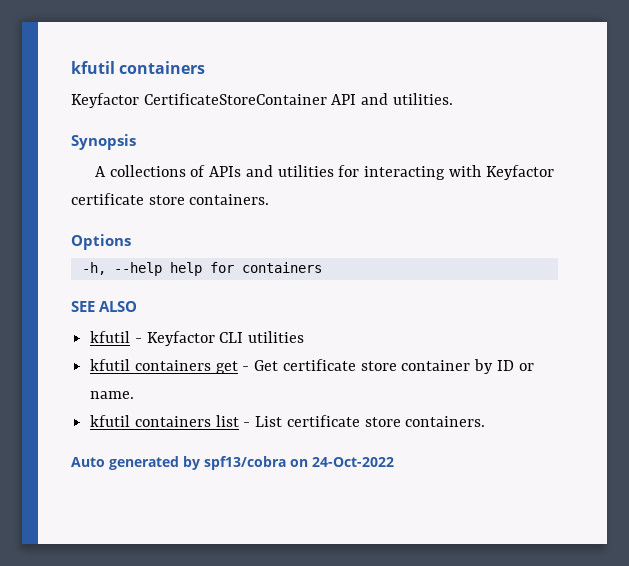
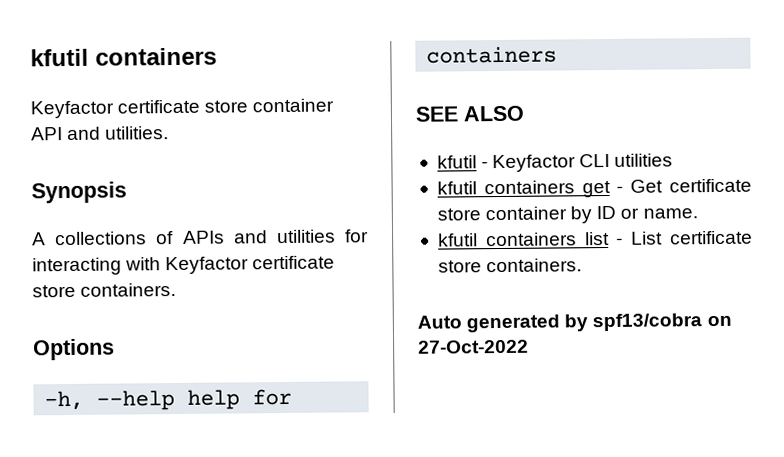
[143,93,327,105] CertificateStoreContainer -> [117,98,335,114] certificate store container
[312,457,394,467] 24-Oct-2022 -> [418,339,529,354] 27-Oct-2022

